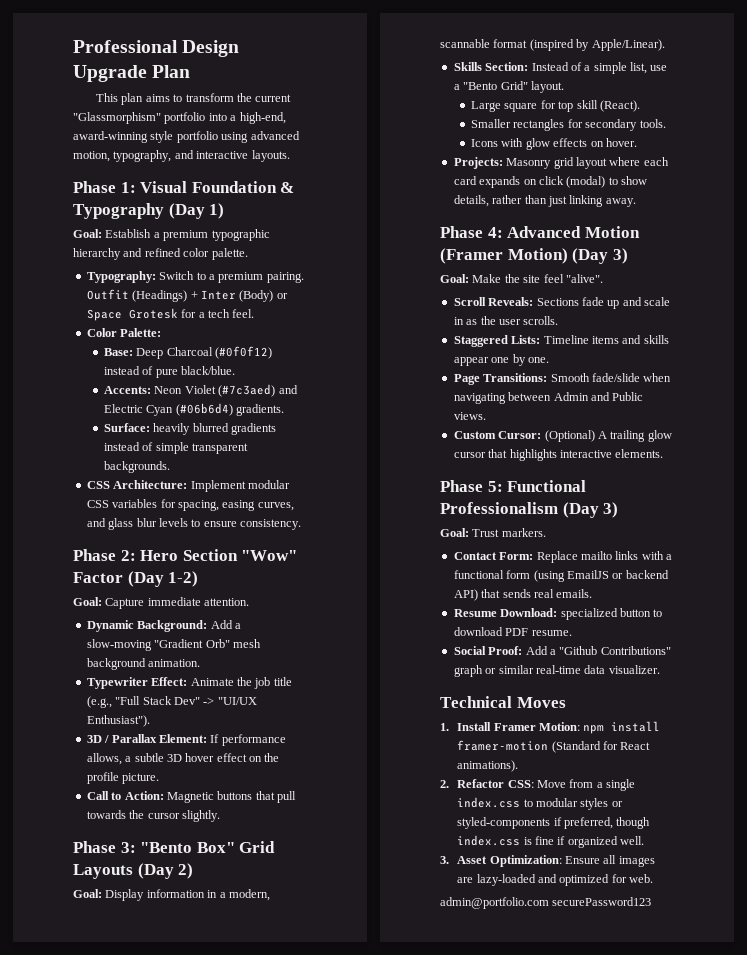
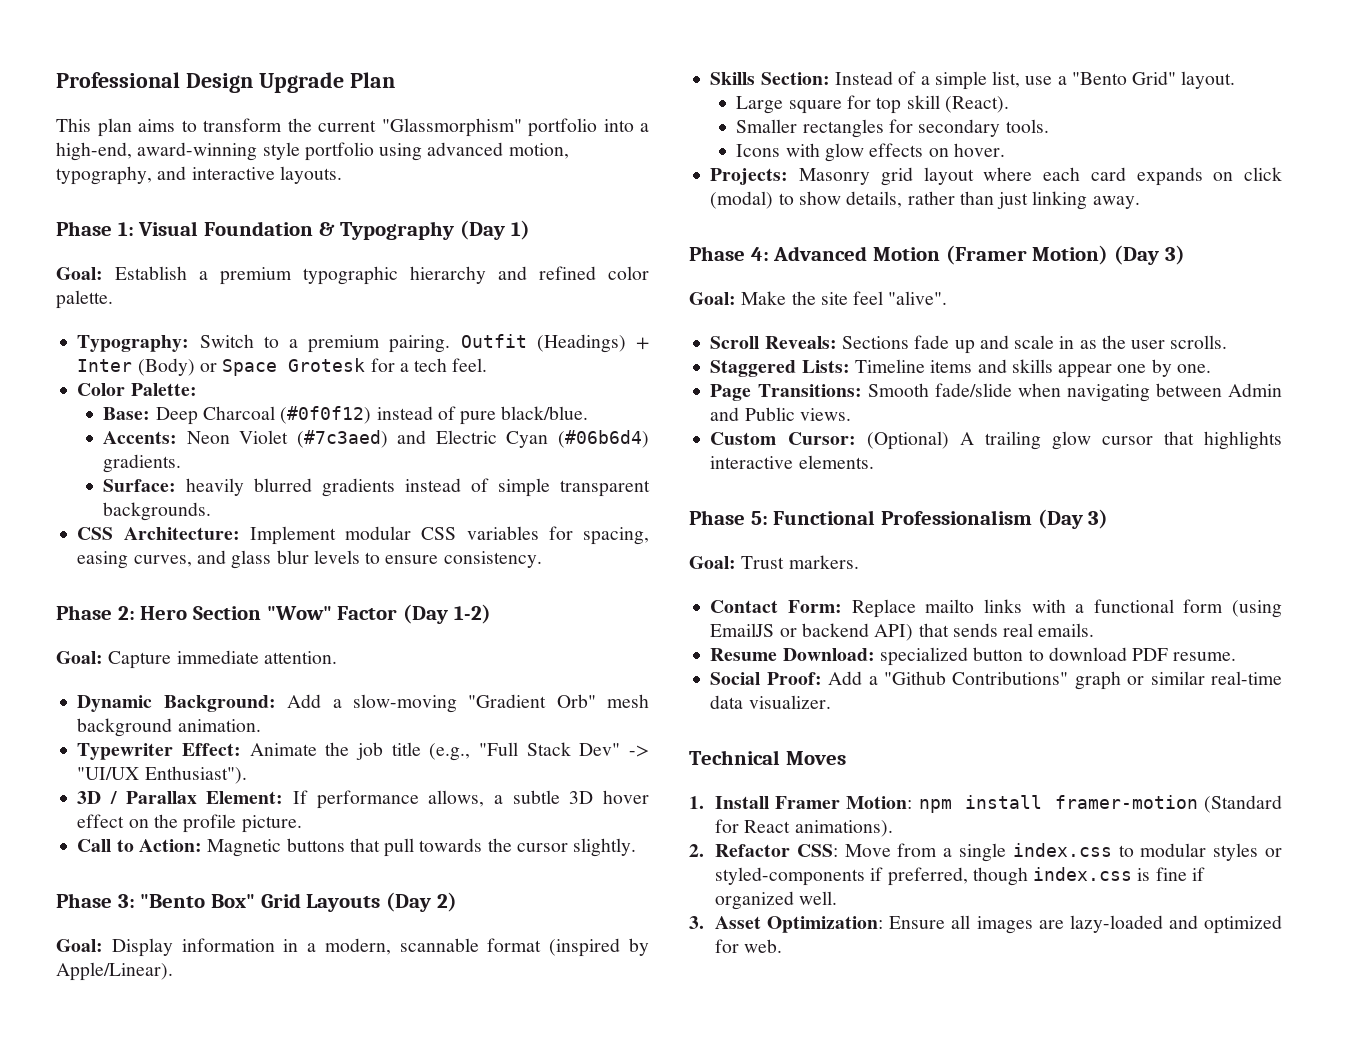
[440,897,652,909] // admin@portfolio.com securePassword123 -> (783, 946) none

